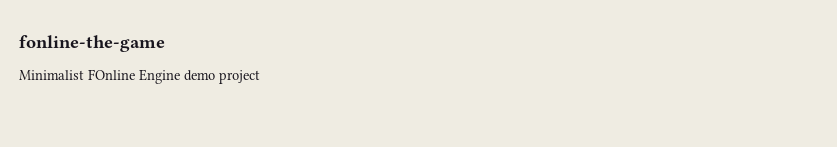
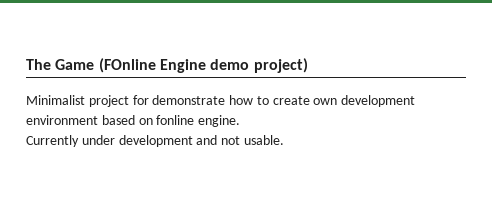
[19,35,165,52] [19,69,260,84] fonline-the-game // Minimalist FOnline Engine demo project -> [26,58,308,73] [26,95,416,107] [26,115,241,127] [26,135,284,147] The Game (FOnline Engine demo project) // Minimalist project for demonstrate how to create own development environment based on fonline engine. // Currently under development and not usable.

